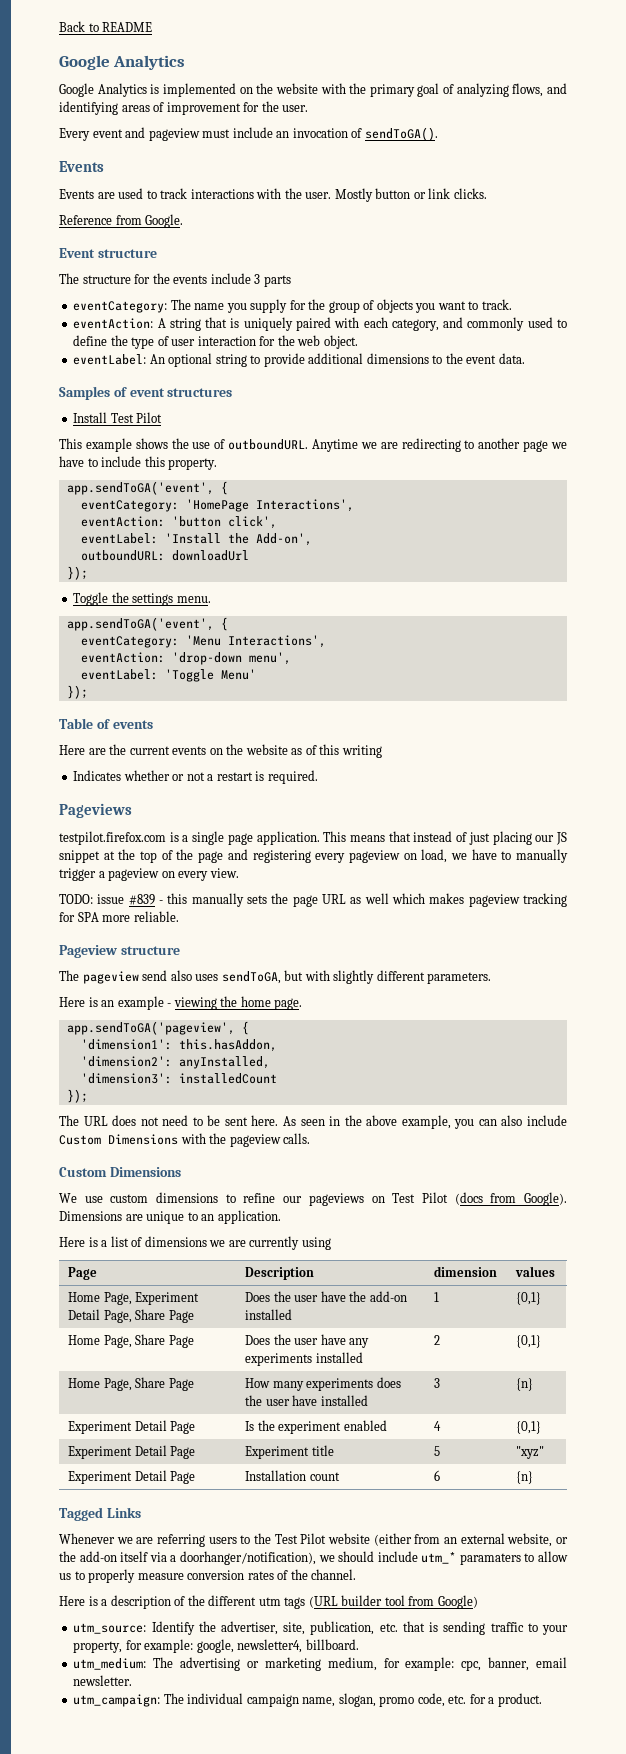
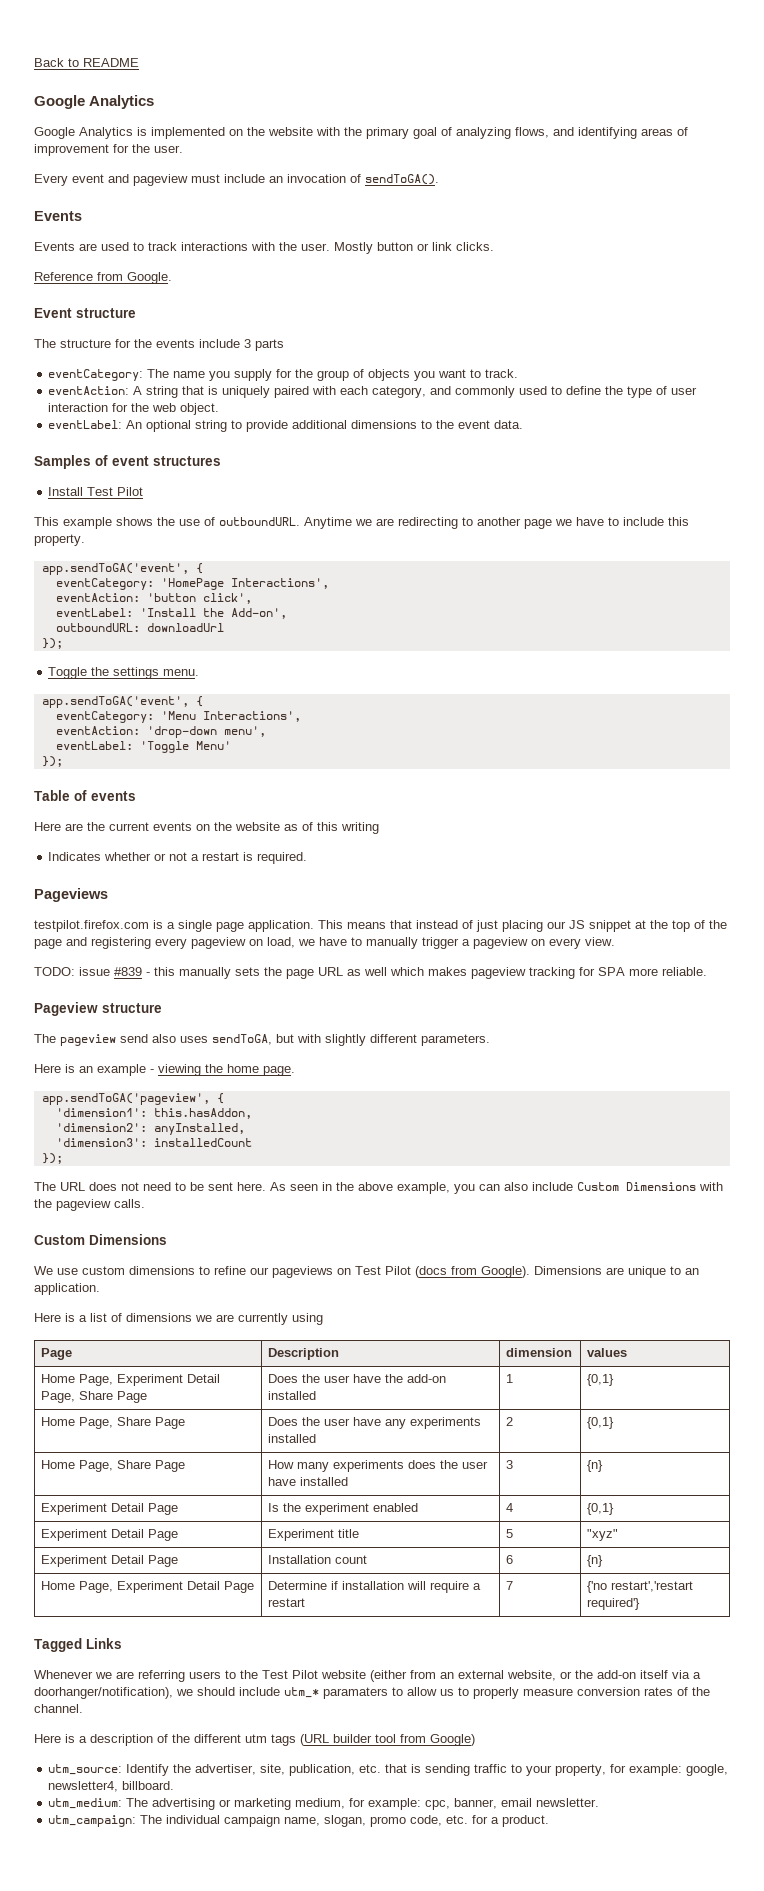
(534, 1477) none -> [41,1581,255,1593] [268,1581,482,1593] [268,1598,306,1607] [506,1581,514,1590] [587,1581,694,1593] [587,1598,641,1610] // Home Page, Experiment Detail Page | Determine if installation will require a restart | 7 | {'no restart','restart required'}

